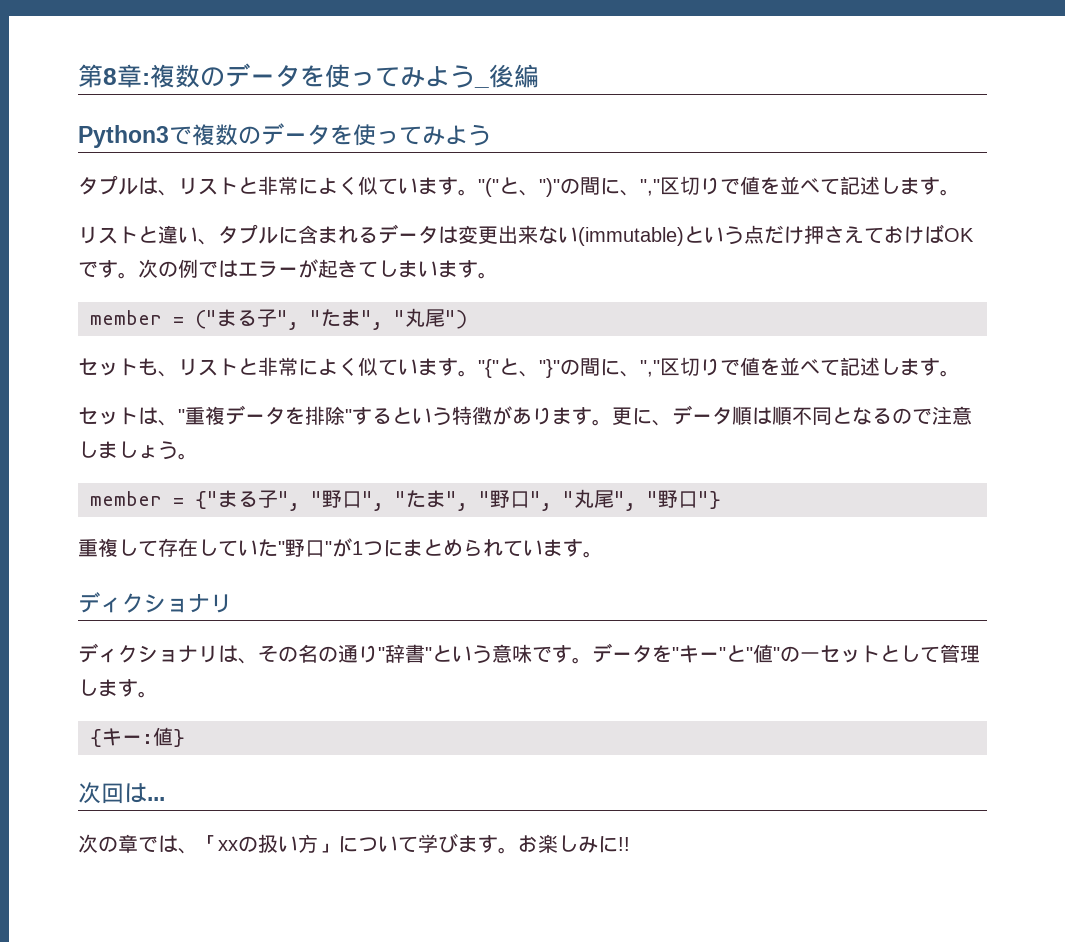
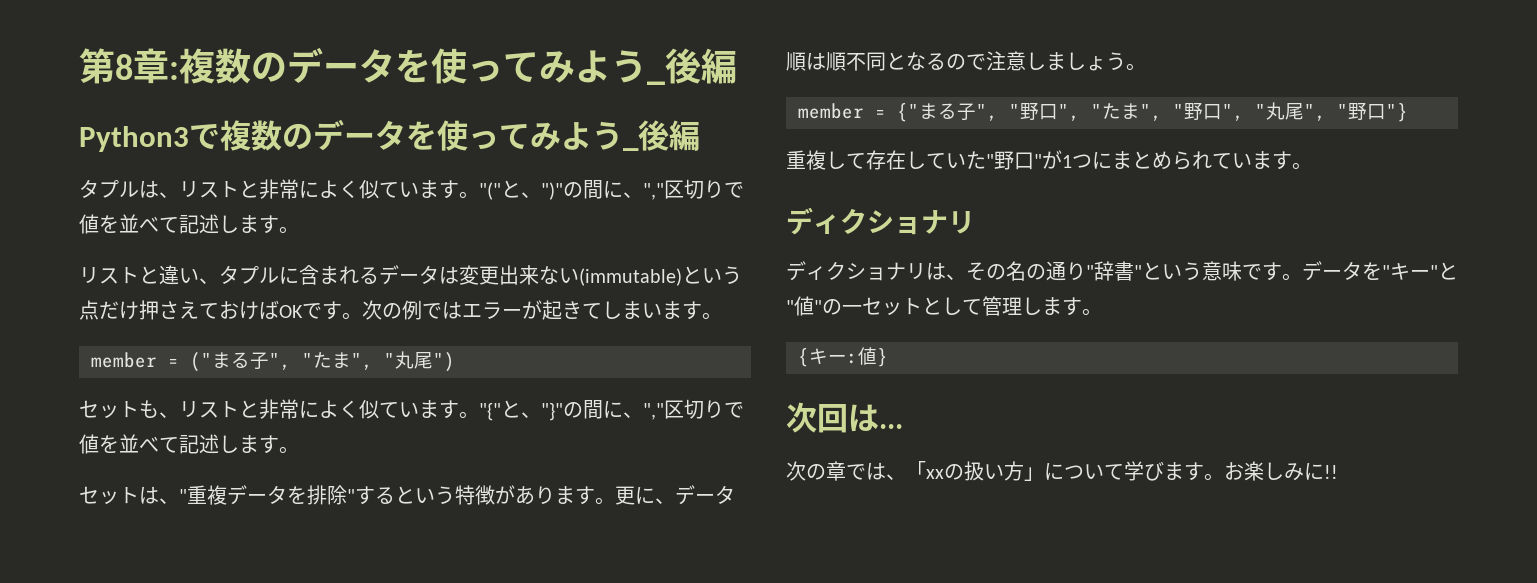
(491, 135) none -> [623,120,700,151] _後編

